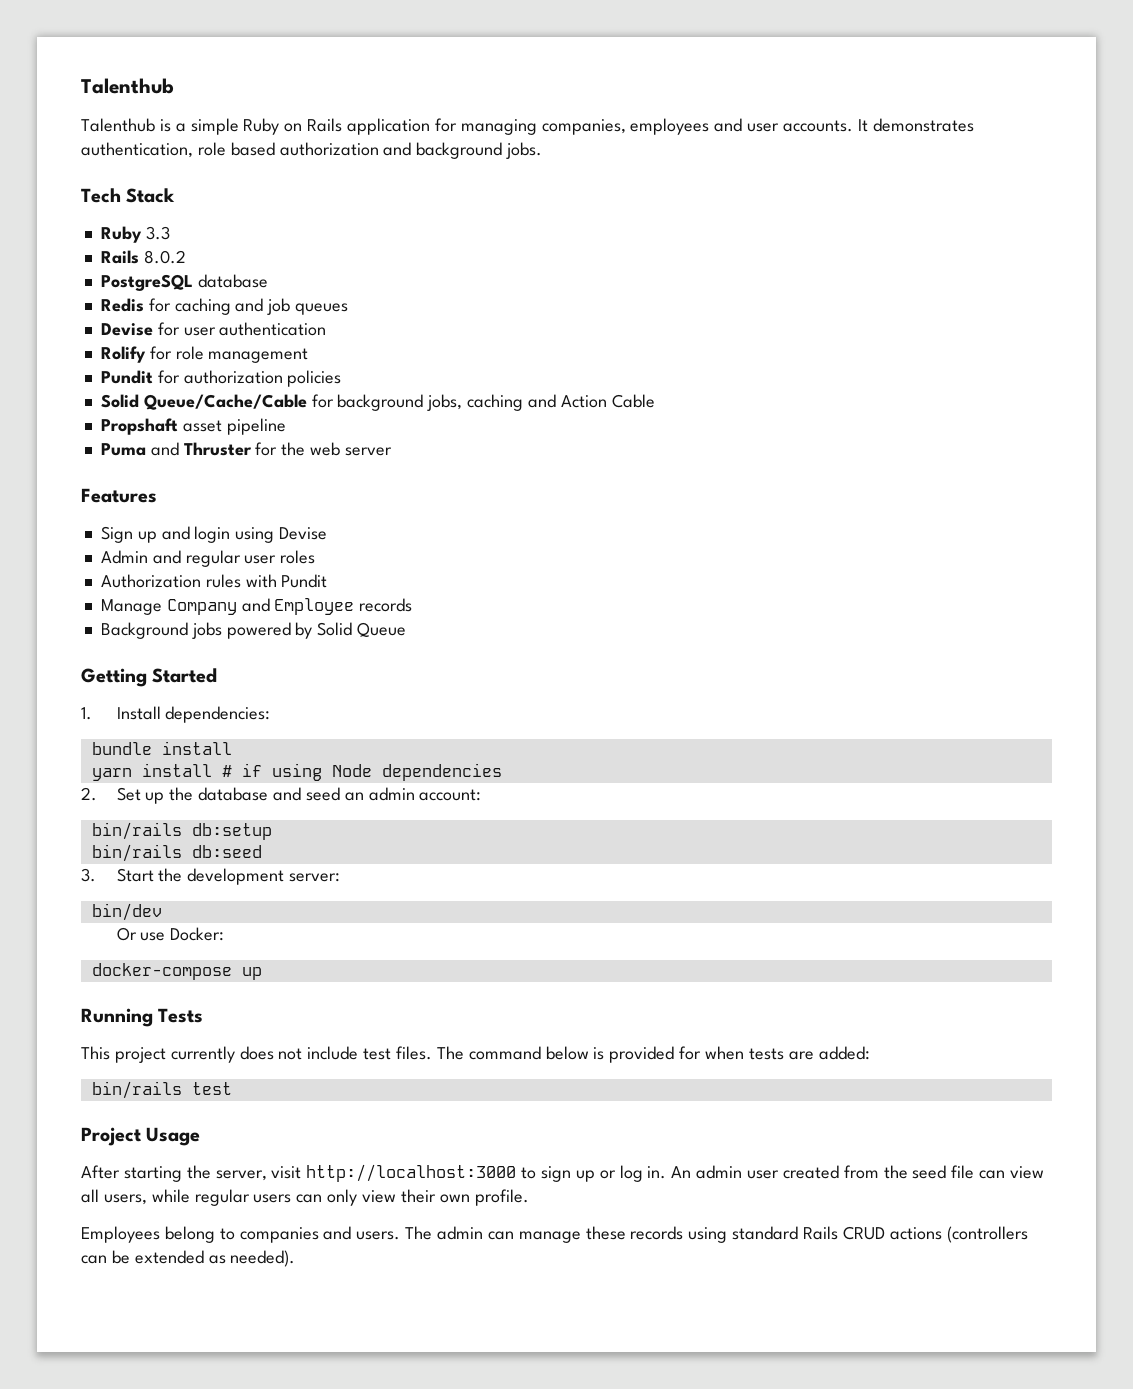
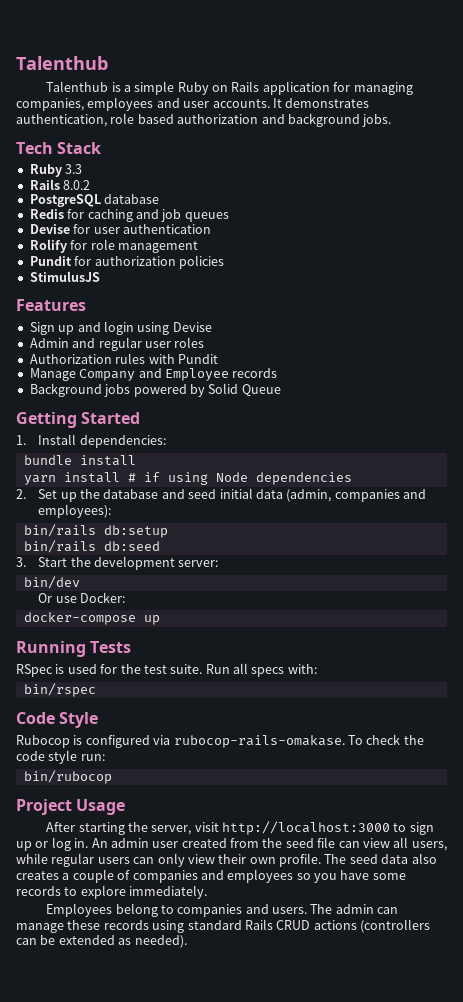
[100,394,655,411] [100,418,286,435] [100,442,392,456] Solid Queue/Cache/Cable for background jobs, caching and Action Cable // Propshaft asset pipeline // Puma and Thruster for the web server -> [29,271,100,282] StimulusJS
[344,787,482,801] an admin account: -> [219,488,427,502] [38,504,112,518] initial data (admin, companies and employees):
[81,1046,870,1063] [91,1081,232,1099] This project currently does not include test files. The command below is provided for when tests are added: // bin/rails test -> [16,663,317,677] [23,683,96,697] [16,712,99,728] [16,734,424,748] [16,750,105,764] [23,770,112,784] RSpec is used for the test suite. Run all specs with: // bin/rspec // Code Style // Rubocop is configured via rubocop-rails-omakase. To check the code style run: // bin/rubocop
(529, 1197) none -> [324,853,437,864] [16,869,406,883] [16,885,208,899] The seed data also creates a couple of companies and employees so you have some records to explore immediately.

